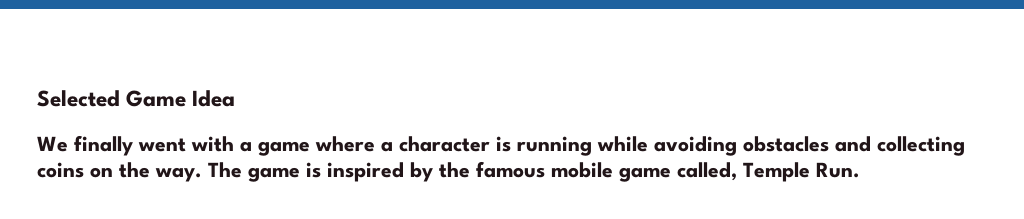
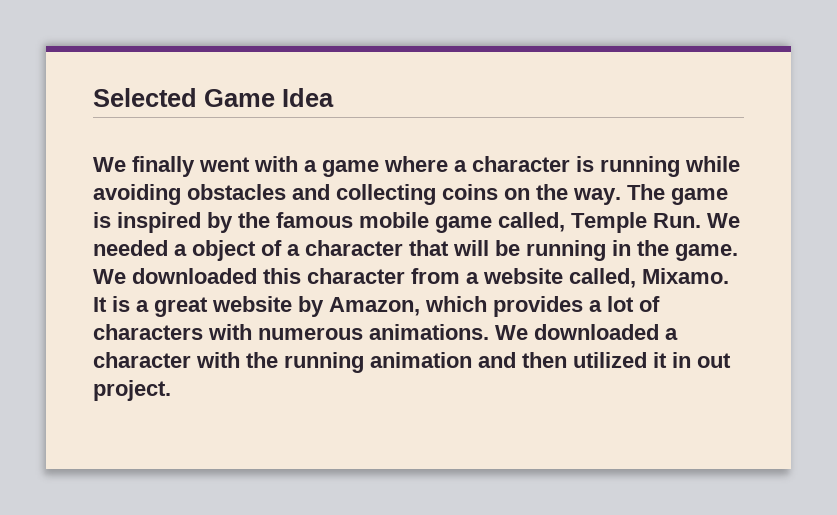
(860, 170) none -> [707,213,740,228] [93,240,738,261] [93,268,729,288] [93,296,660,317] [93,324,678,340] [93,352,731,373] [93,380,171,401] We needed a object of a character that will be running in the game. We downloaded this character from a website called, Mixamo. It is a great website by Amazon, which provides a lot of characters with numerous animations. We downloaded a character with the running animation and then utilized it in out project.

